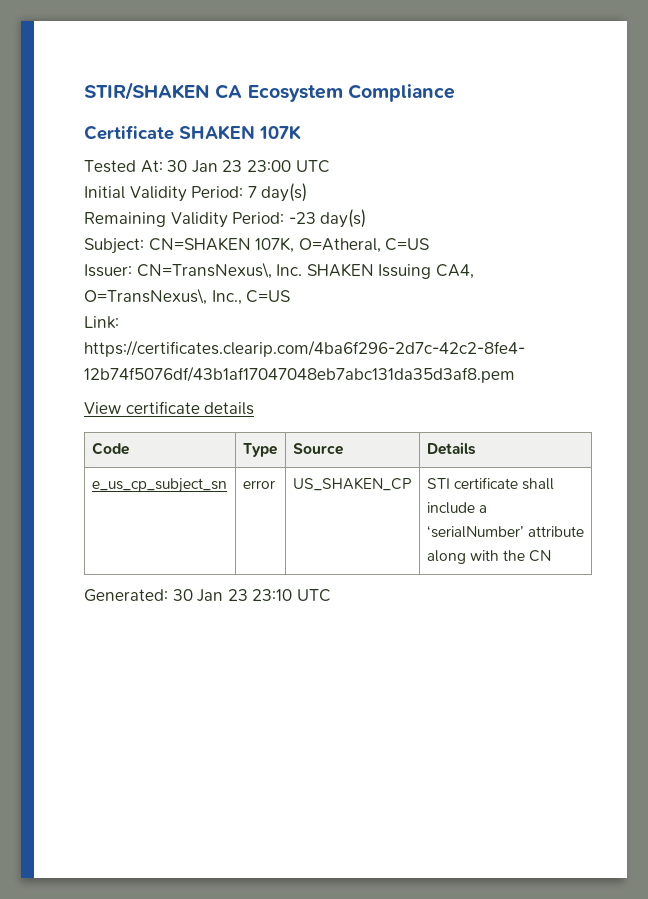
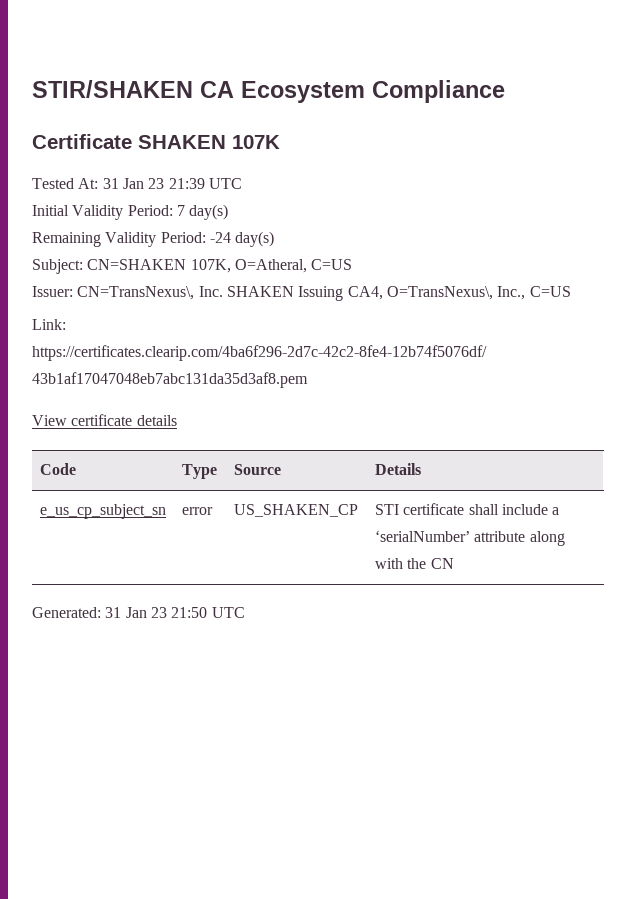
[167,160,291,173] 30 Jan 23 23:00 -> [102,178,205,189] 31 Jan 23 21:39
[288,212,316,224] -23 -> [209,232,231,243] -24
[172,589,293,602] 30 Jan 23 23:10 -> [105,607,208,618] 31 Jan 23 21:50

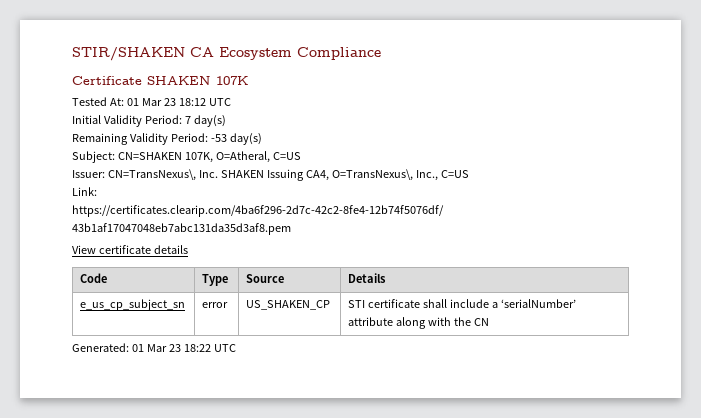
[102,178,205,189] 31 Jan 23 21:39 -> [126,98,206,106] 01 Mar 23 18:12
[209,232,231,243] -24 -> [210,134,227,142] -53
[105,607,208,618] 31 Jan 23 21:50 -> [131,344,211,352] 01 Mar 23 18:22

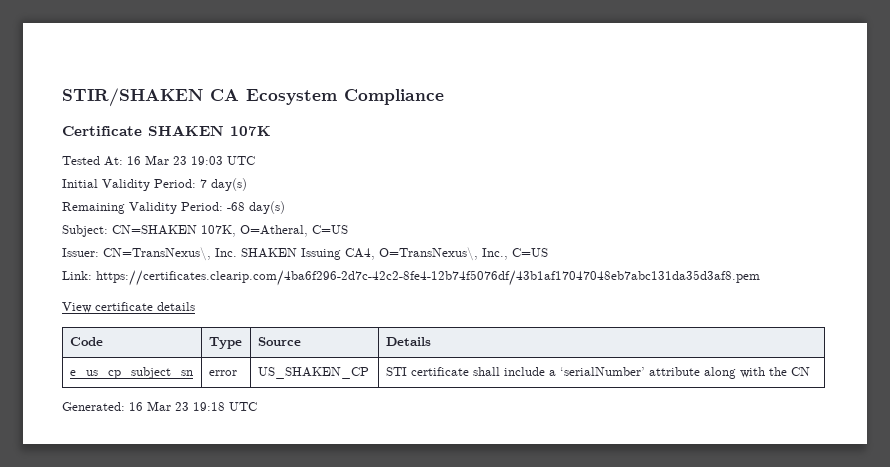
[126,98,206,106] 01 Mar 23 18:12 -> [127,155,223,165] 16 Mar 23 19:03
[210,134,227,142] -53 -> [227,202,245,211] -68
[131,344,211,352] 01 Mar 23 18:22 -> [129,401,225,411] 16 Mar 23 19:18

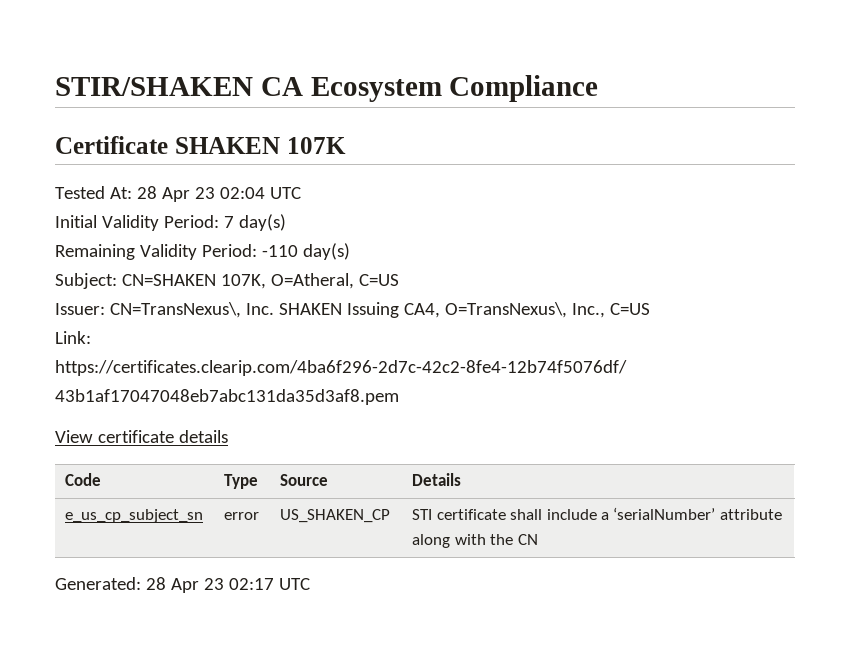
[127,155,223,165] 16 Mar 23 19:03 -> [136,186,265,202] 28 Apr 23 02:04
[227,202,245,211] -68 -> [261,245,298,257] -110
[129,401,225,411] 16 Mar 23 19:18 -> [145,577,274,593] 28 Apr 23 02:17

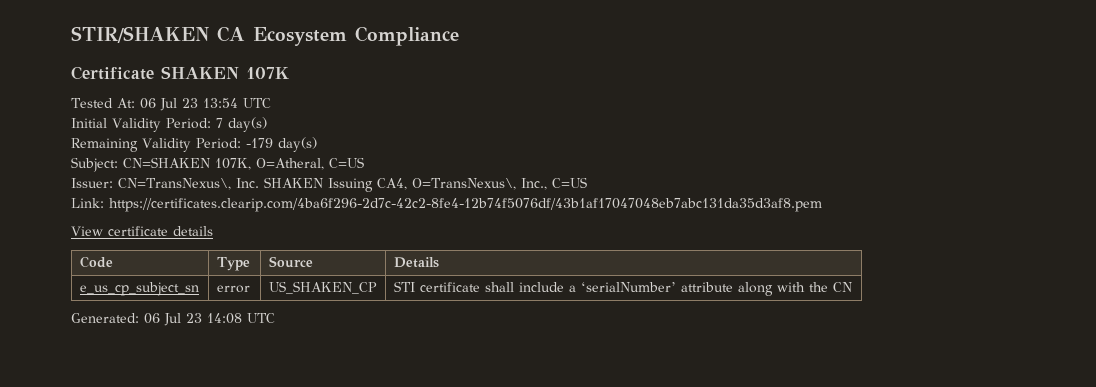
[136,186,265,202] 28 Apr 23 02:04 -> [139,98,238,111] 06 Jul 23 13:54
[261,245,298,257] -110 -> [245,138,273,148] -179
[145,577,274,593] 28 Apr 23 02:17 -> [144,313,242,326] 06 Jul 23 14:08

